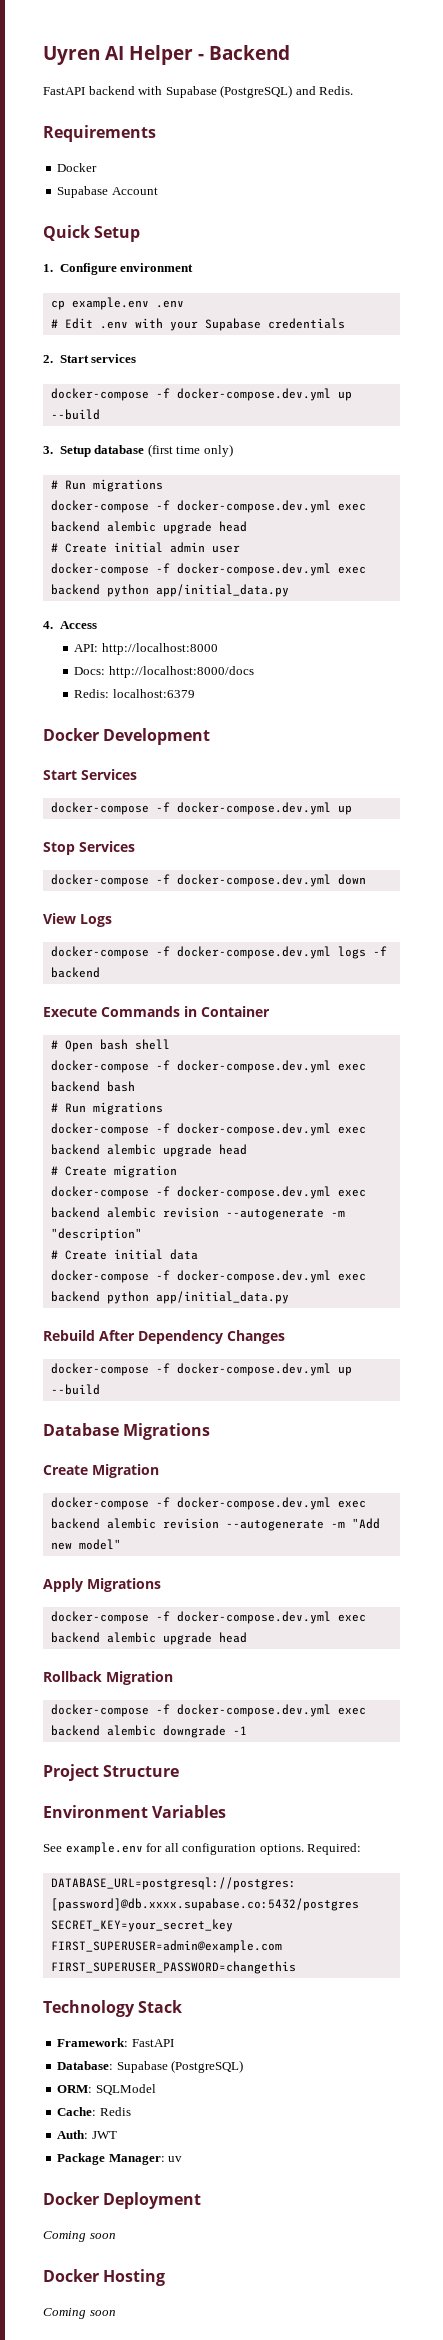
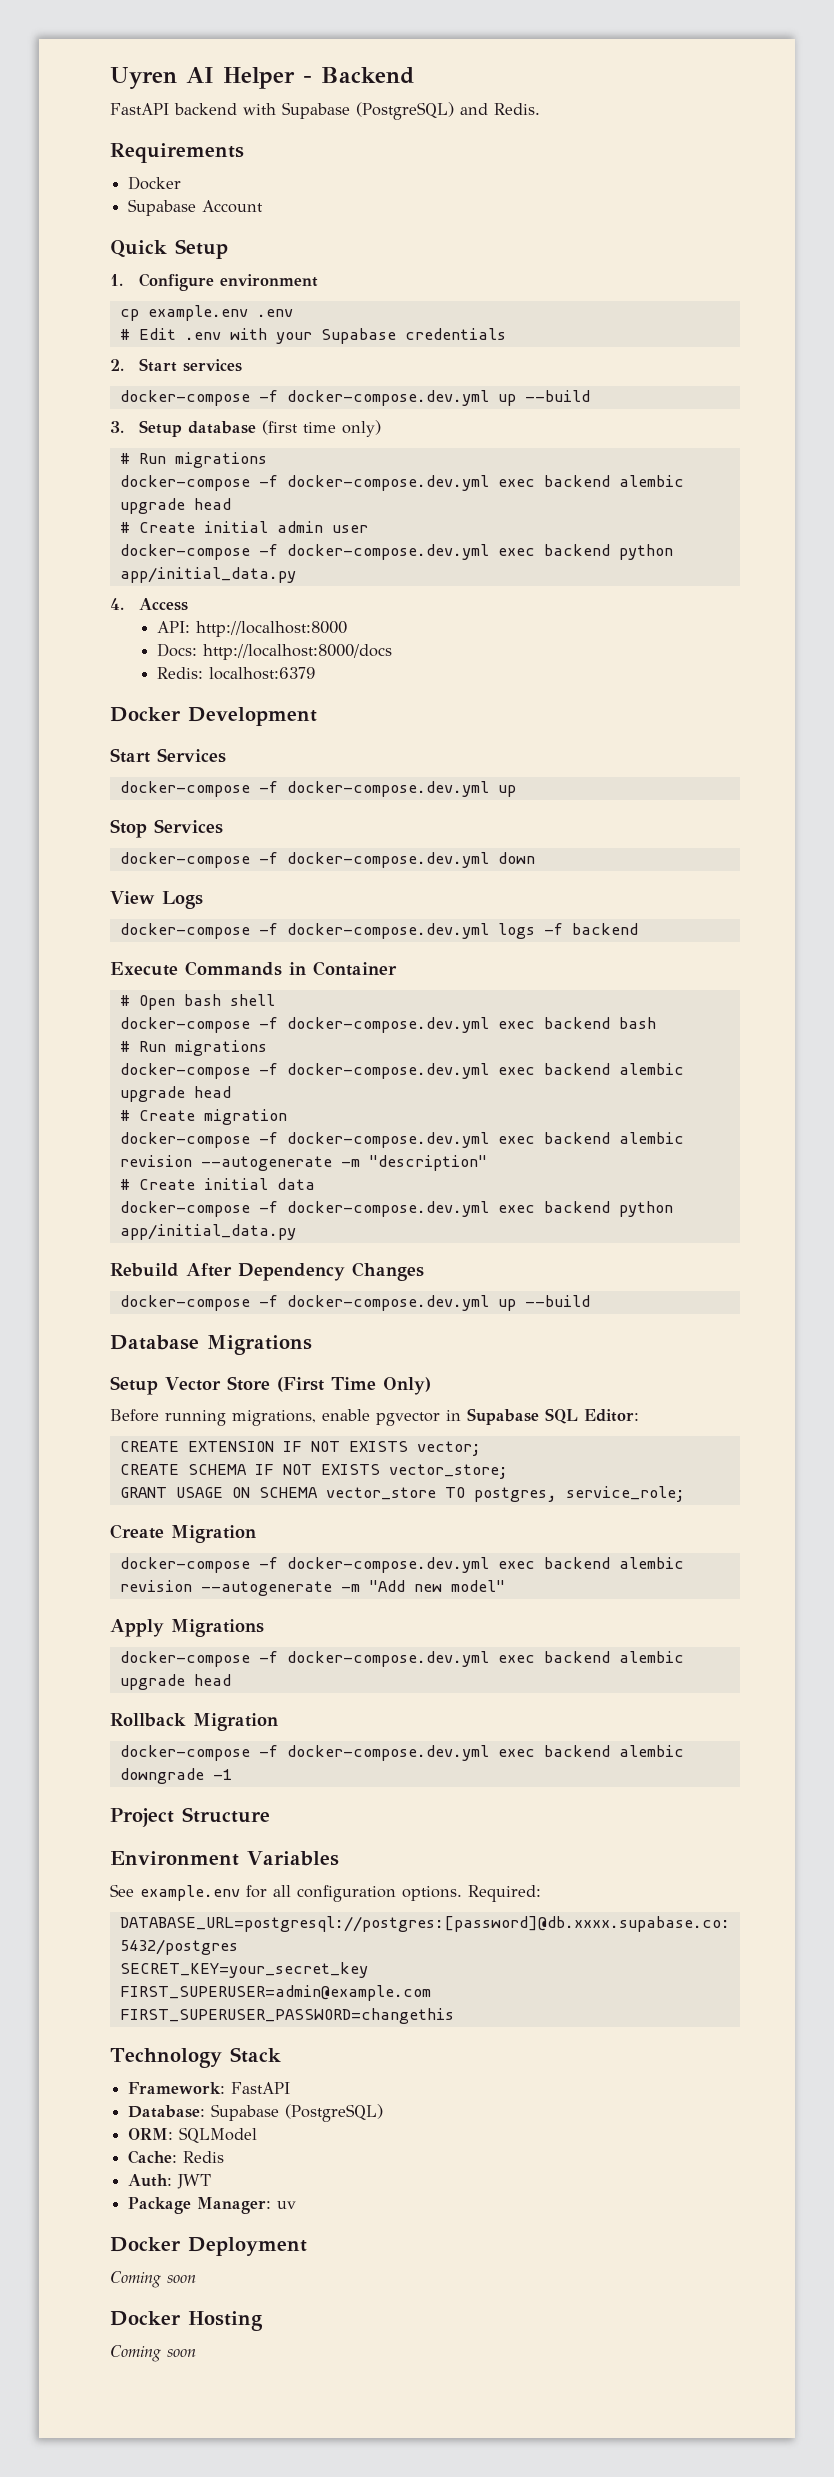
(211, 1431) none -> [110,1376,431,1395] [110,1408,639,1426] [119,1441,481,1456] [119,1464,508,1479] [119,1486,685,1502] // Setup Vector Store (First Time Only) // Before running migrations, enable pgvector in Supabase SQL Editor: // CREATE EXTENSION IF NOT EXISTS vector; // CREATE SCHEMA IF NOT EXISTS vector_store; // GRANT USAGE ON SCHEMA vector_store TO postgres, service_role;

